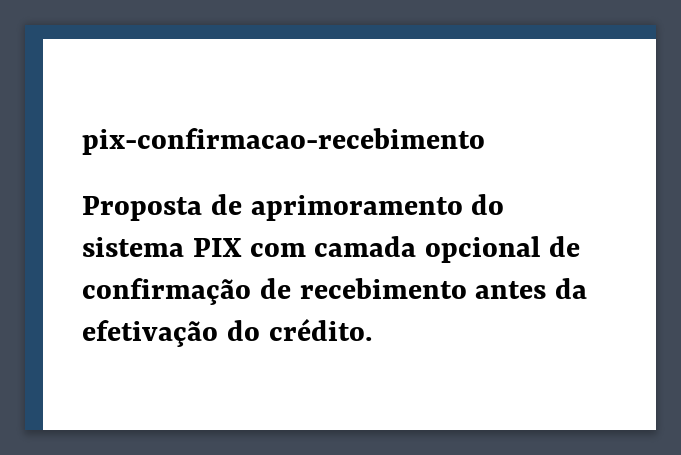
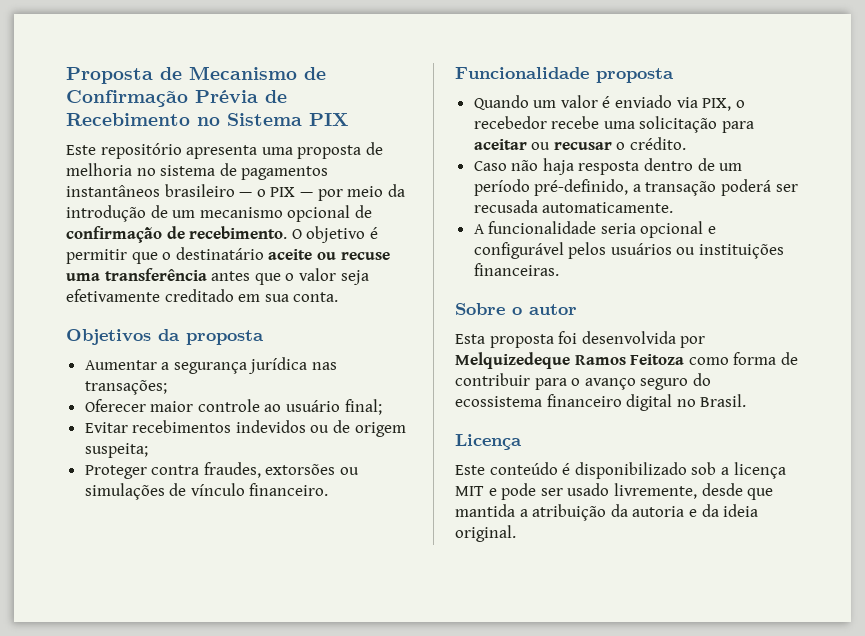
[82,128,485,155] pix-confirmacao-recebimento // -> (66, 75) none
[250,194,505,221] [82,236,580,263] [82,278,588,305] [82,318,372,347] aprimoramento do sistema PIX com camada opcional de confirmação de recebimento antes da efetivação do crédito. -> [189,66,326,80] [66,90,287,107] [66,113,349,126] [66,142,383,159] [66,163,329,180] [66,184,405,201] [66,205,372,222] [66,226,378,243] [66,247,390,264] [66,268,369,285] [66,289,339,302] [66,329,264,345] [84,357,338,374] [84,380,167,395] [84,399,382,415] [84,420,406,437] [84,443,148,458] [84,462,360,479] [84,483,329,500] [455,67,674,83] [473,95,745,111] [473,116,755,133] [473,137,687,150] [473,158,743,175] [473,179,798,196] [473,200,674,213] [473,221,717,238] [473,242,785,259] [473,263,559,276] [455,303,577,315] [455,331,706,348] [455,352,798,369] [455,373,711,390] [455,394,747,411] [455,434,522,450] [455,462,786,479] [455,483,774,500] [455,504,759,521] [455,525,516,542] Mecanismo de Confirmação Prévia de Recebimento no Sistema PIX // Este repositório apresenta uma proposta de melhoria no sistema de pagamentos instantâneos brasileiro — o PIX — por meio da introdução de um mecanismo opcional de confirmação de recebimento. O objetivo é permitir que o destinatário aceite ou recuse uma transferência antes que o valor seja efetivamente creditado em sua conta. // Objetivos da proposta // Aumentar a segurança jurídica nas transações; // Oferecer maior controle ao usuário final; // Evitar recebimentos indevidos ou de origem suspeita; // Proteger contra fraudes, extorsões ou simulações de vínculo financeiro. // Funcionalidade proposta // Quando um valor é enviado via PIX, o recebedor recebe uma solicitação para aceitar ou recusar o crédito. // Caso não haja resposta dentro de um período pré-definido, a transação poderá ser recusada automaticamente. // A funcionalidade seria opcional e configurável pelos usuários ou instituições financeiras. // Sobre o autor // Esta proposta foi desenvolvida por Melquizedeque Ramos Feitoza como forma de contribuir para o avanço seguro do ecossistema financeiro digital no Brasil. // Licença // Este conteúdo é disponibilizado sob a licença MIT e pode ser usado livremente, desde que mantida a atribuição da autoria e da ideia original.

